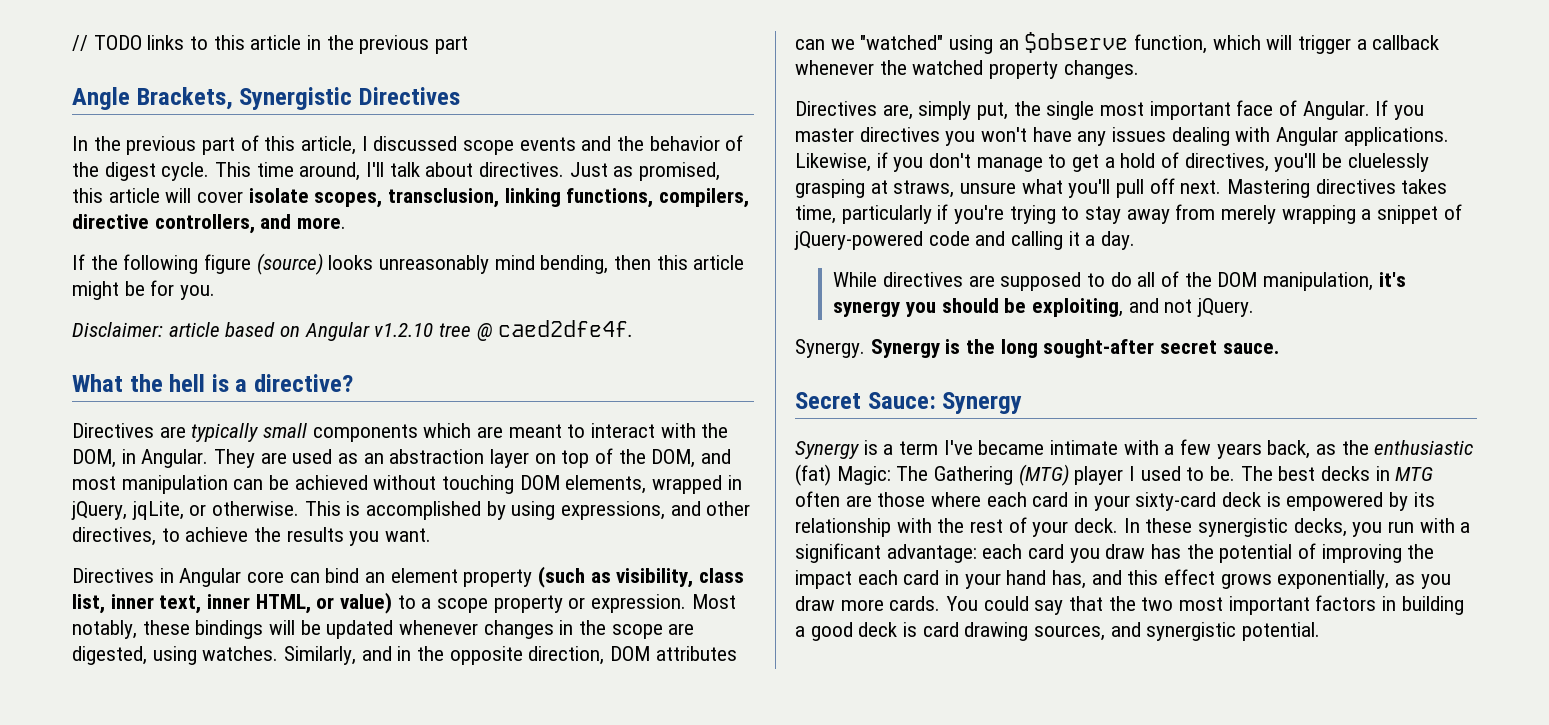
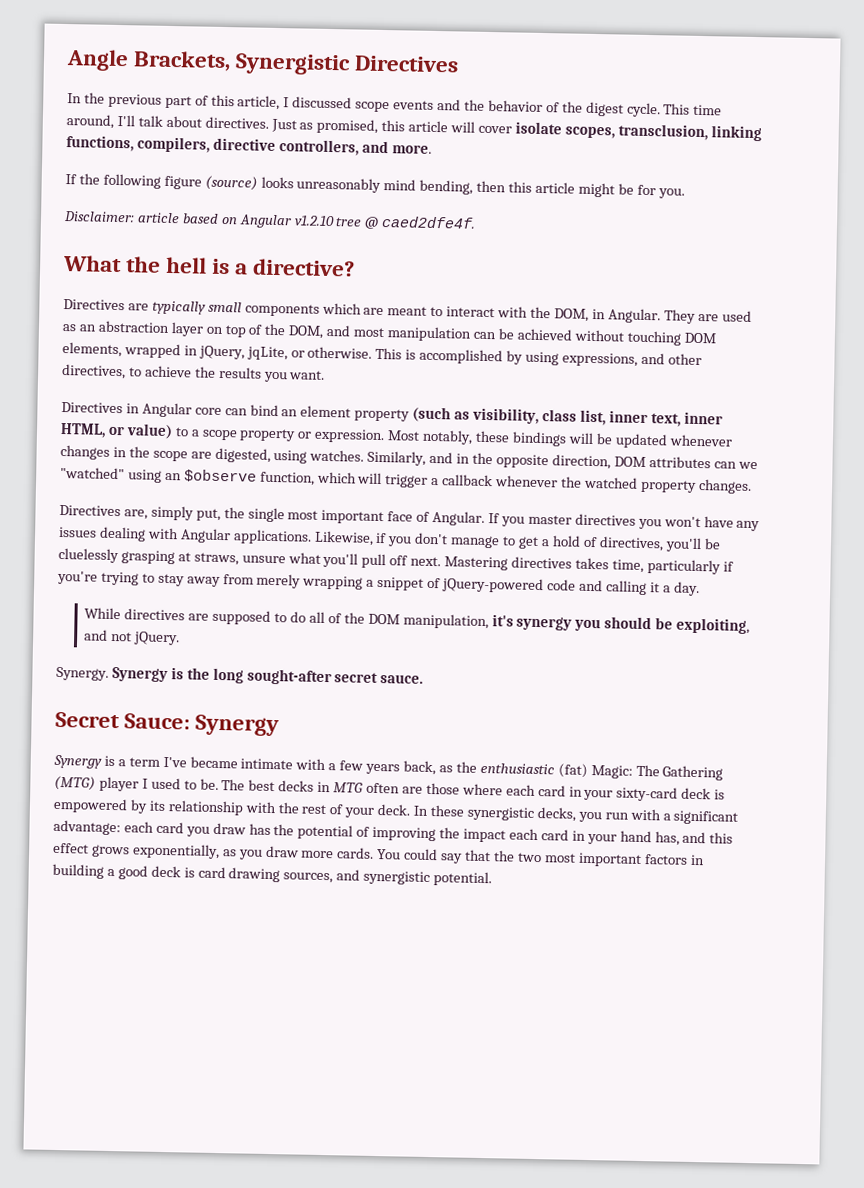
[72,35,469,54] // TODO links to this article in the previous part // -> (66, 60) none

